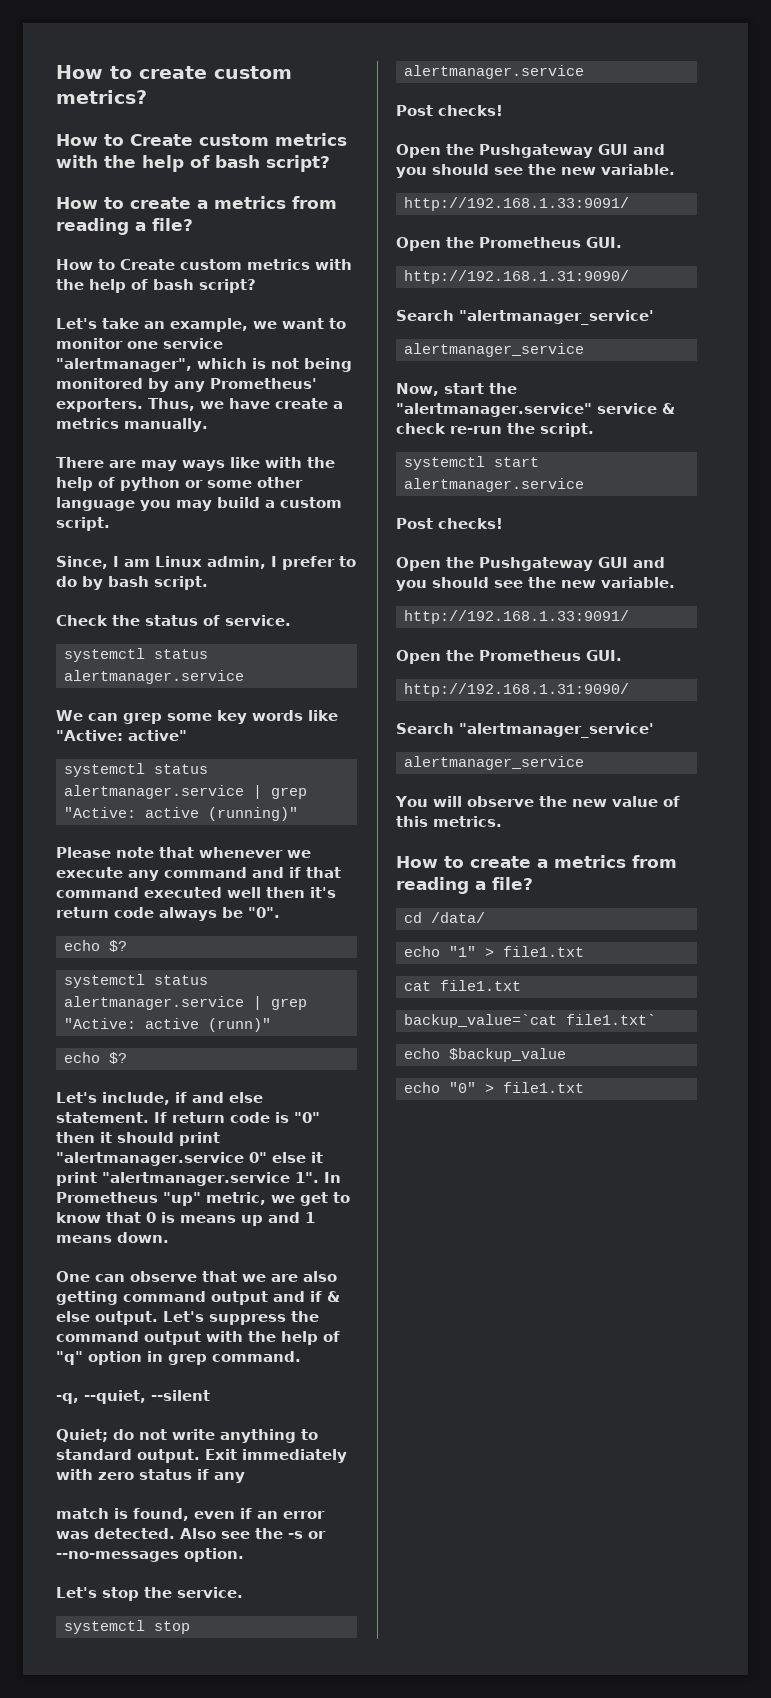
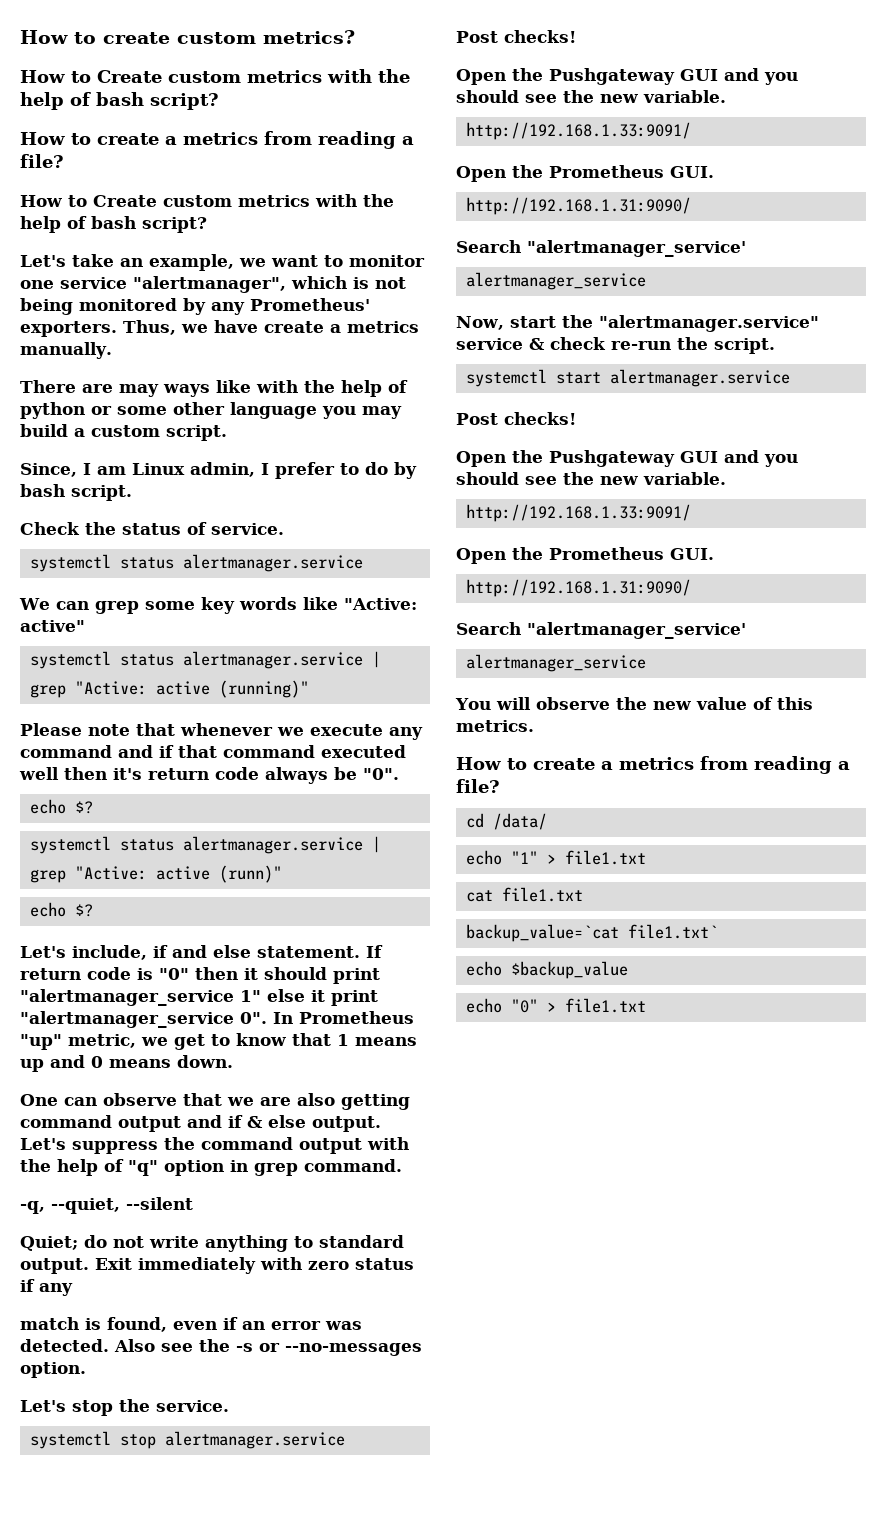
[56,1152,267,1166] "alertmanager.service 0" -> [20,989,261,1006] "alertmanager_service 1"
[102,1172,319,1186] "alertmanager.service 1". -> [20,1011,267,1028] "alertmanager_service 0".
[146,1212,175,1223] 0 is -> [337,1034,349,1046] 1
[305,1212,315,1223] 1 -> [91,1056,103,1068] 0

